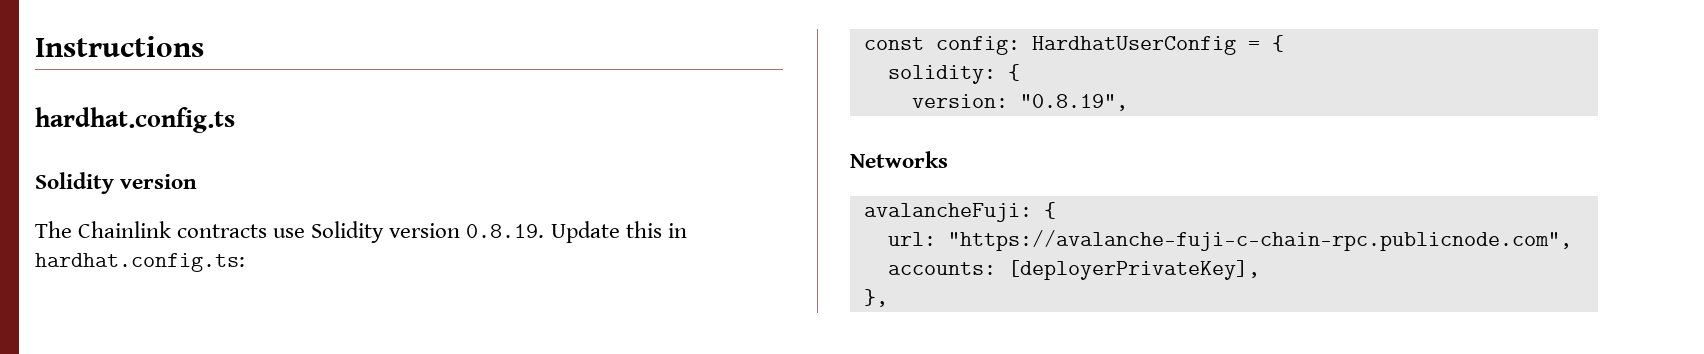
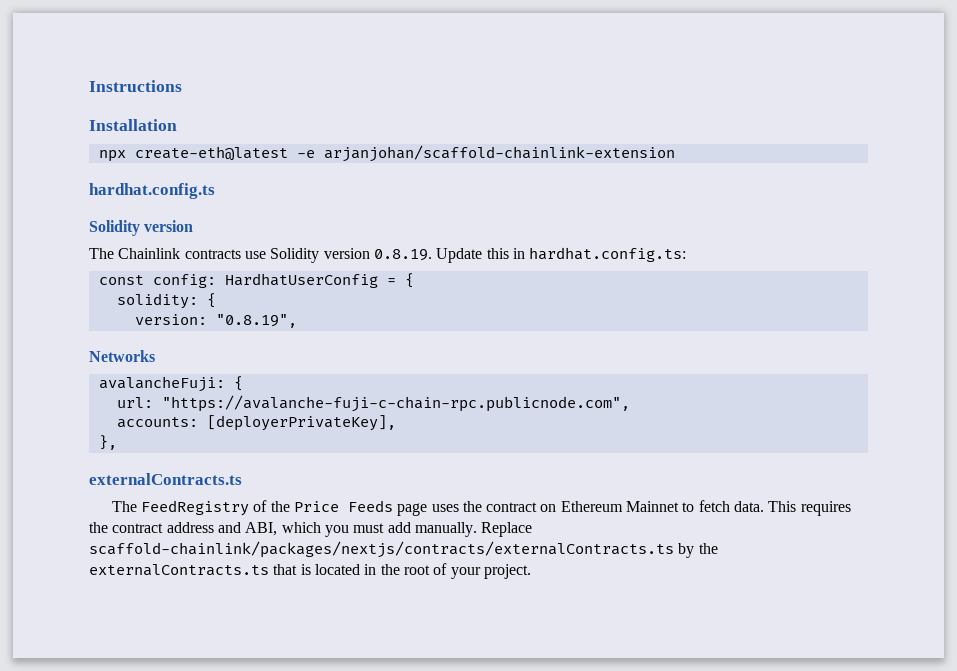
(204, 46) none -> [89,119,177,131] [98,145,675,162] // Installation // npx create-eth@latest -e arjanjohan/scaffold-chainlink-extension
(888, 298) none -> [89,473,242,485] [111,500,851,516] [89,522,533,537] [89,541,718,558] [89,563,531,579] // externalContracts.ts // The FeedRegistry of the Price Feeds page uses the contract on Ethereum Mainnet to fetch data. This requires the contract address and ABI, which you must add manually. Replace scaffold-chainlink/packages/nextjs/contracts/externalContracts.ts by the externalContracts.ts that is located in the root of your project.

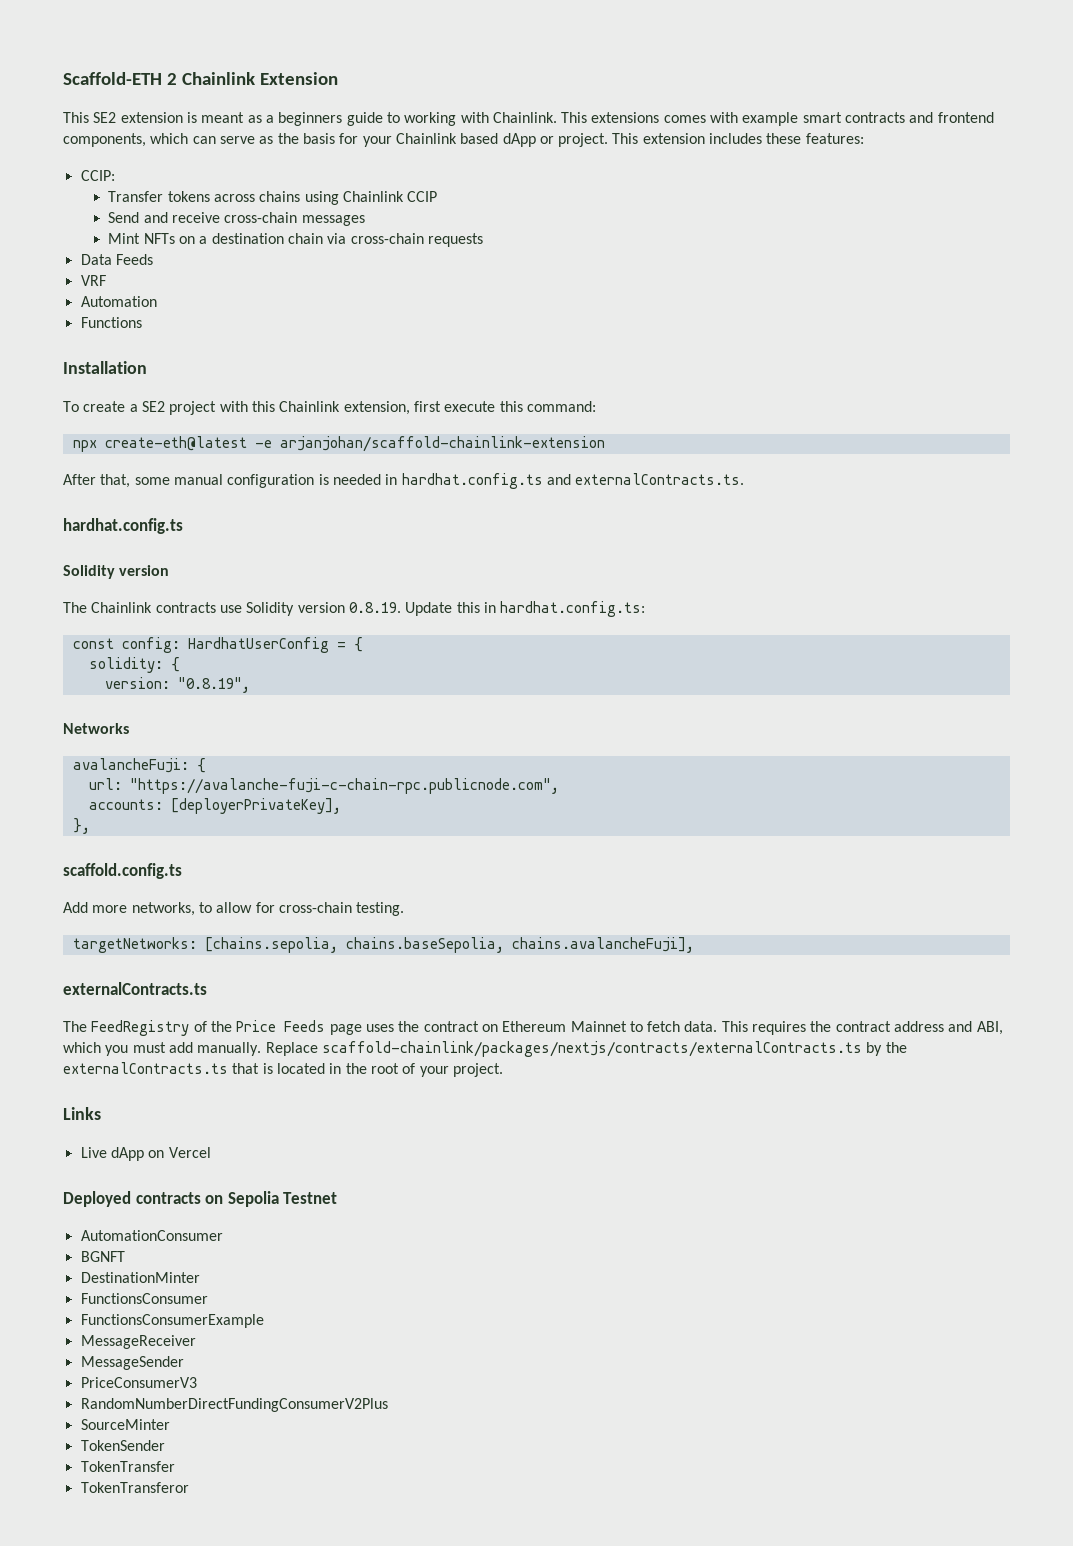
[89,80,182,92] [89,119,177,131] [98,145,675,162] Instructions // Installation // npx create-eth@latest -e arjanjohan/scaffold-chainlink-extension -> [63,72,338,85] [63,112,994,126] [63,133,864,147] [80,170,115,181] [108,191,438,205] [108,212,365,226] [108,233,483,247] [80,254,153,265] [80,275,106,286] [80,296,157,307] [80,317,142,328] [63,361,147,374] [63,401,596,415] [72,436,605,452] [63,473,745,489] Scaffold-ETH 2 Chainlink Extension // This SE2 extension is meant as a beginners guide to working with Chainlink. This extensions comes with example smart contracts and frontend components, which can serve as the basis for your Chainlink based dApp or project. This extension includes these features: // CCIP: // Transfer tokens across chains using Chainlink CCIP // Send and receive cross-chain messages // Mint NFTs on a destination chain via cross-chain requests // Data Feeds // VRF // Automation // Functions // Installation // To create a SE2 project with this Chainlink extension, first execute this command: // npx create-eth@latest -e arjanjohan/scaffold-chainlink-extension // After that, some manual configuration is needed in hardhat.config.ts and externalContracts.ts.
(117, 442) none -> [63,863,182,879] [63,902,405,916] [72,937,694,953] // scaffold.config.ts // Add more networks, to allow for cross-chain testing. // targetNetworks: [chains.sepolia, chains.baseSepolia, chains.avalancheFuji],
(531, 571) none -> [63,1107,101,1120] [80,1147,211,1161] [63,1191,338,1207] [80,1230,223,1241] [80,1251,125,1262] [80,1272,200,1283] [80,1293,208,1304] [80,1314,264,1328] [80,1335,196,1349] [80,1356,184,1370] [80,1377,197,1388] [80,1398,388,1412] [80,1419,170,1430] [80,1440,165,1451] [80,1461,175,1472] [80,1482,189,1493] // Links // Live dApp on Vercel // Deployed contracts on Sepolia Testnet // AutomationConsumer // BGNFT // DestinationMinter // FunctionsConsumer // FunctionsConsumerExample // MessageReceiver // MessageSender // PriceConsumerV3 // RandomNumberDirectFundingConsumerV2Plus // SourceMinter // TokenSender // TokenTransfer // TokenTransferor

